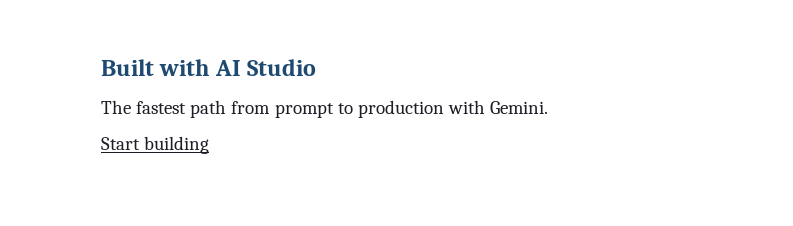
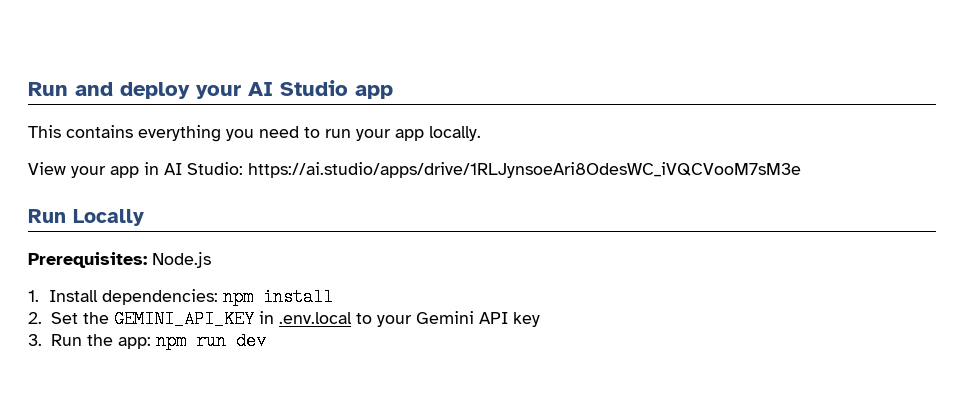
[101,59,317,76] [101,100,549,118] [101,136,210,154] Built with AI Studio // The fastest path from prompt to production with Gemini. // Start building -> [28,80,393,99] [28,125,481,142] [28,162,801,178] [28,209,144,226] [28,252,211,268] [28,288,334,306] [28,310,540,328] [28,332,266,350] Run and deploy your AI Studio app // This contains everything you need to run your app locally. // View your app in AI Studio: https://ai.studio/apps/drive/1RLJynsoeAri8OdesWC_iVQCVooM7sM3e // Run Locally // Prerequisites: Node.js // 1. Install dependencies: npm install // 2. Set the GEMINI_API_KEY in .env.local to your Gemini API key // 3. Run the app: npm run dev

